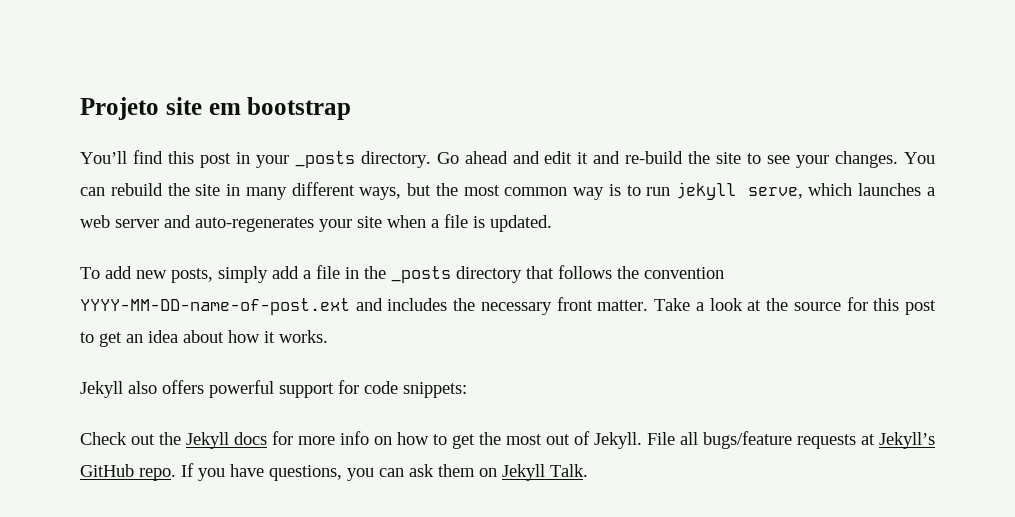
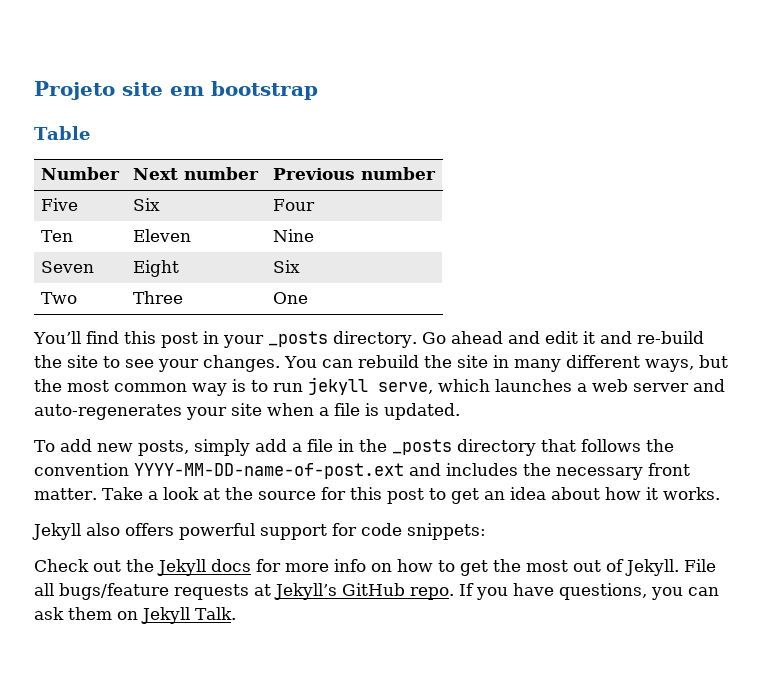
(352, 108) none -> [34,126,90,140] [40,167,120,180] [132,167,259,180] [272,167,436,180] [40,198,78,211] [132,198,160,211] [272,199,315,211] [40,230,73,242] [132,229,191,242] [272,229,314,242] [40,261,94,273] [132,260,179,277] [272,260,300,273] [40,292,77,304] [132,291,183,304] [272,292,308,304] // Table // Number | Next number | Previous number // Five | Six | Four // Ten | Eleven | Nine // Seven | Eight | Six // Two | Three | One

